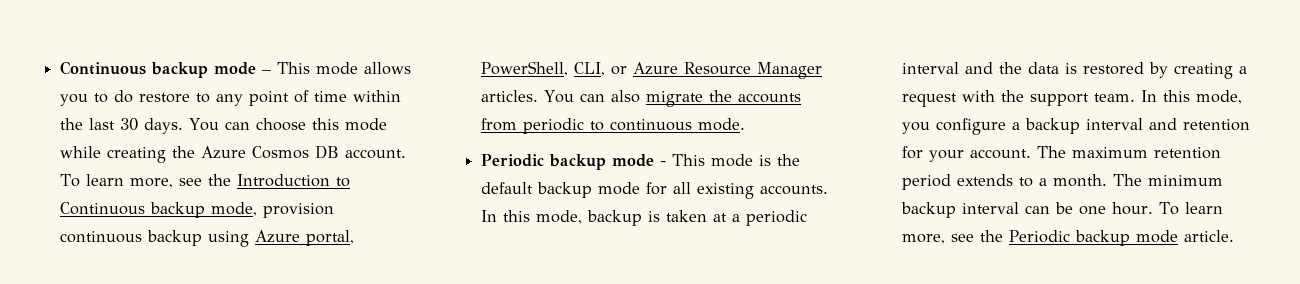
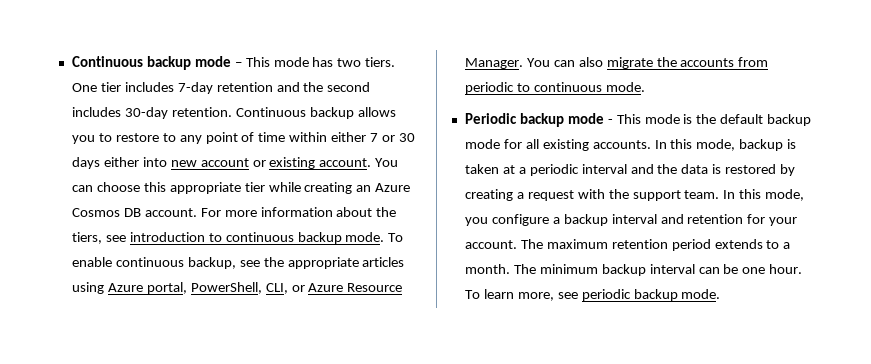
(359, 68) none -> [312,57,396,67] [71,82,371,94] [71,107,354,119] has two tiers. One tier includes 7-day retention and the second includes 30-day retention. Continuous backup
[114,90,134,103] do -> (112, 137) none
[60,118,184,134] the last 30 days. -> [331,132,415,142] [71,157,372,169] either 7 or 30 days either into new account or existing account.
[345,118,388,131] mode -> [169,182,265,194] appropriate tier
[172,146,196,158] the -> [356,185,372,192] an
[60,174,351,188] [60,202,335,218] [60,230,203,246] To learn more, see the Introduction to Continuous backup mode, provision continuous backup -> [200,207,397,217] [71,232,404,244] [71,257,405,269] For more information about the tiers, see introduction to continuous backup mode. To enable continuous backup, see the appropriate articles
[757,62,823,79] [481,90,539,102] Manager articles. -> [464,58,523,69] Manager.
[980,230,1235,246] the Periodic backup mode article. -> [581,289,721,301] periodic backup mode.

